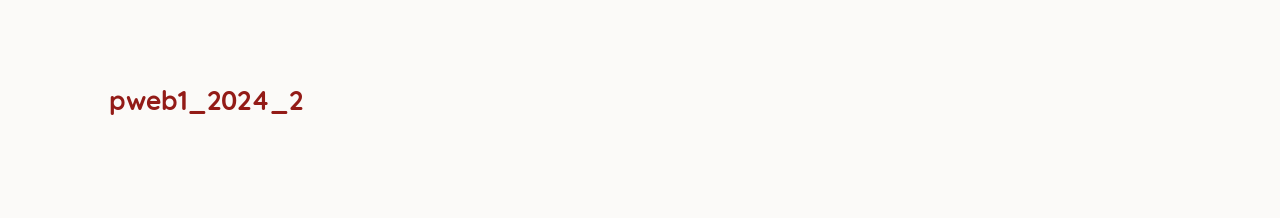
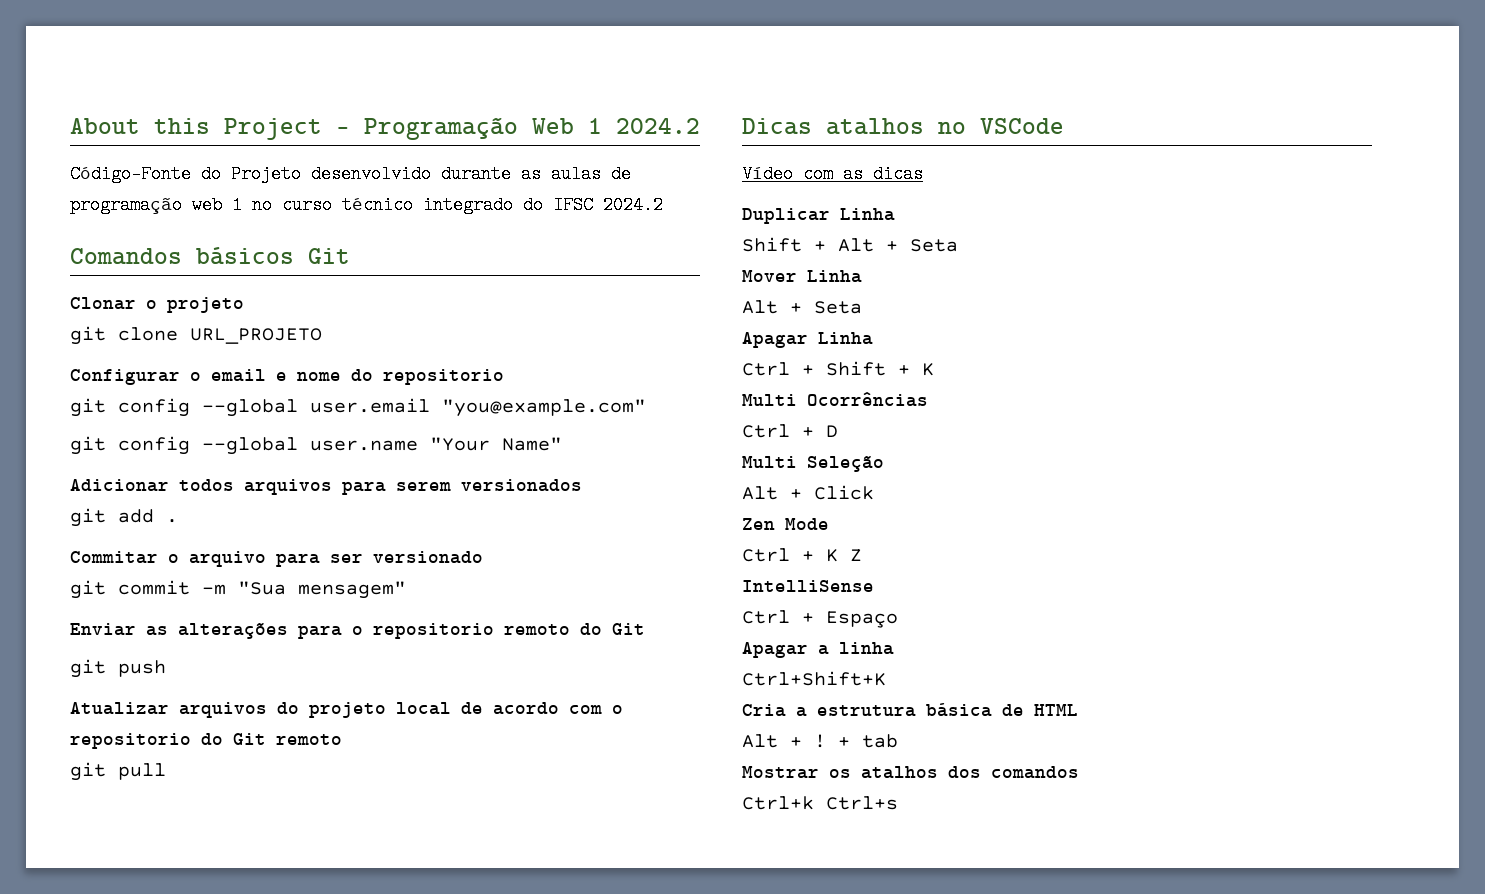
[109,90,303,115] pweb1_2024_2 -> [70,118,700,140] [70,165,631,183] [70,196,663,214] [70,247,350,265] [70,297,244,313] [70,326,322,345] [70,369,504,385] [70,398,646,417] [70,436,562,455] [70,479,582,495] [70,508,178,527] [70,551,483,567] [70,580,406,599] [70,623,645,639] [70,659,166,678] [70,702,623,718] [70,733,342,749] [70,762,166,781] [742,118,1064,135] [742,165,923,183] [742,208,895,224] [742,237,958,252] [742,270,862,283] [742,300,862,314] [742,332,873,348] [742,361,934,376] [742,392,928,407] [742,424,838,438] [742,456,884,472] [742,485,874,500] [742,518,829,530] [742,548,862,562] [742,580,874,592] [742,610,898,628] [742,642,894,658] [742,671,886,686] [742,703,1078,717] [742,734,898,748] [742,766,1079,779] [742,796,898,810] About this Project - Programação Web 1 2024.2 // Código-Fonte do Projeto desenvolvido durante as aulas de programação web 1 no curso técnico integrado do IFSC 2024.2 // Comandos básicos Git // Clonar o projeto // git clone URL_PROJETO // Configurar o email e nome do repositorio // git config --global user.email "you@example.com" // git config --global user.name "Your Name" // Adicionar todos arquivos para serem versionados // git add . // Commitar o arquivo para ser versionado // git commit -m "Sua mensagem" // Enviar as alterações para o repositorio remoto do Git // git push // Atualizar arquivos do projeto local de acordo com o repositorio do Git remoto // git pull // Dicas atalhos no VSCode // Vídeo com as dicas // Duplicar Linha // Shift + Alt + Seta // Mover Linha // Alt + Seta // Apagar Linha // Ctrl + Shift + K // Multi Ocorrências // Ctrl + D // Multi Seleção // Alt + Click // Zen Mode // Ctrl + K Z // IntelliSense // Ctrl + Espaço // Apagar a linha // Ctrl+Shift+K // Cria a estrutura básica de HTML // Alt + ! + tab // Mostrar os atalhos dos comandos // Ctrl+k Ctrl+s

